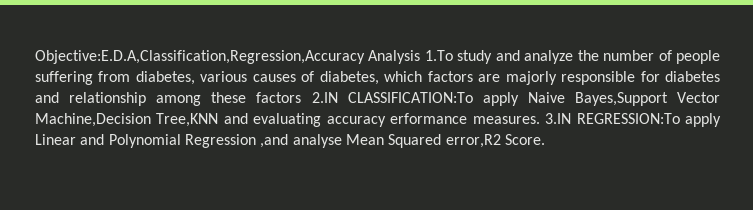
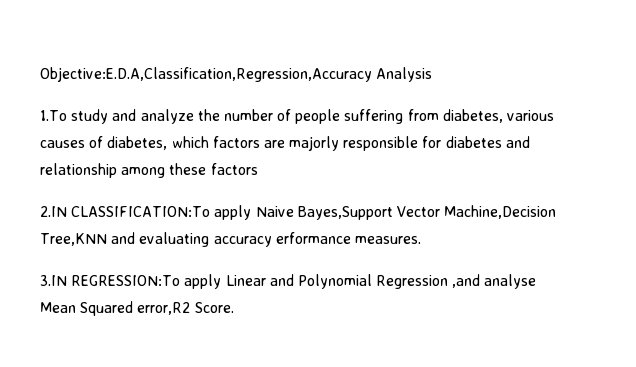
(421, 57) none -> (433, 74) //
(302, 97) none -> (258, 169) //
(540, 120) none -> (421, 240) //

